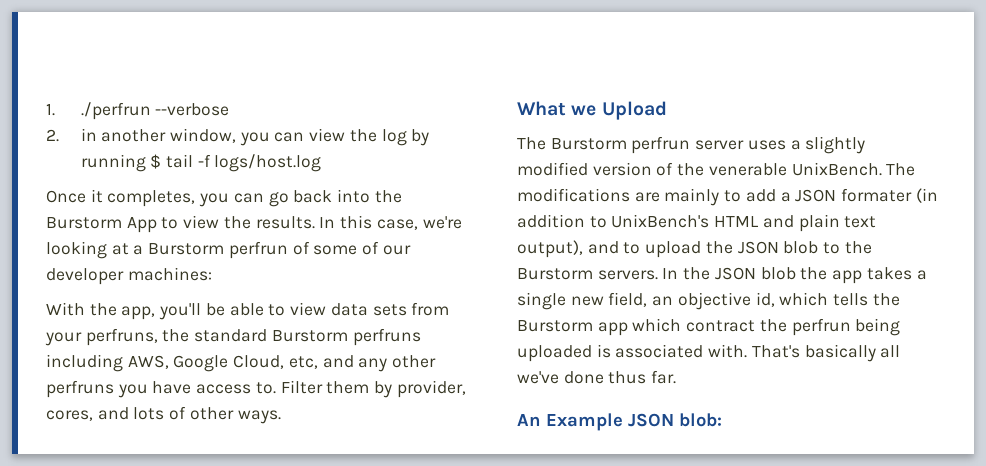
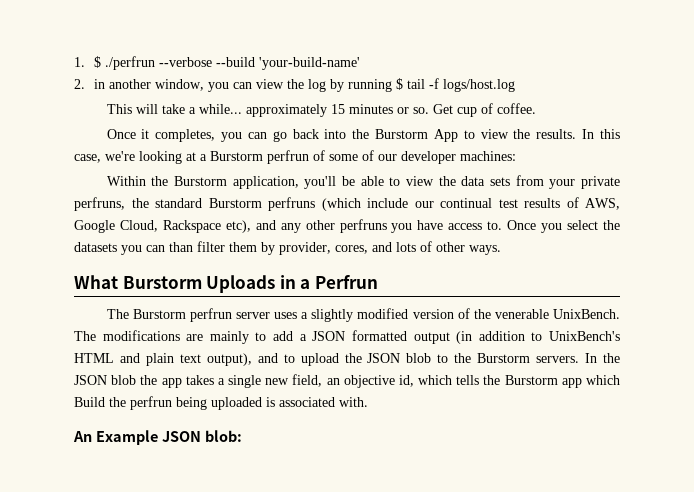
(55, 109) none -> [94,56,102,68] $
(230, 109) none -> [216,57,361,70] --build 'your-build-name'
(322, 163) none -> [106,103,536,117] // This will take a while... approximately 15 minutes or so. Get cup of coffee.
[46,302,156,320] With the app, -> [106,176,299,189] Within the Burstorm application,
(327, 309) none -> [438,176,456,186] the
(82, 339) none -> [580,176,620,189] private
[46,354,123,372] including -> [321,197,579,211] (which include our continual test results of
[288,356,318,369] etc, -> [162,220,251,233] Rackspace etc),
[280,380,323,394] Filter -> [507,220,620,233] [74,241,225,255] Once you select the datasets you can than filter
[571,101,667,120] we Upload -> [122,275,378,293] Burstorm Uploads in a Perfrun
[841,188,913,202] formater -> [351,330,450,344] formatted output
[686,320,756,332] contract -> [74,397,105,407] Build
[751,344,901,362] [517,370,677,384] That's basically all we've done thus far. -> (368, 402) none

